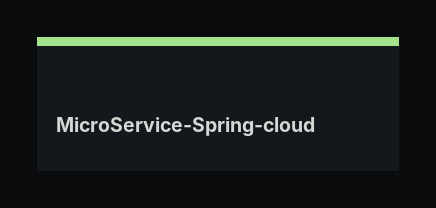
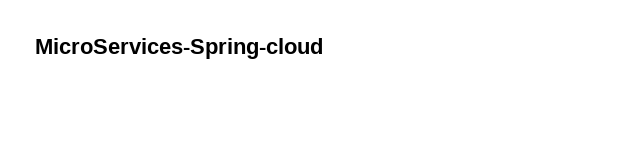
[56,117,315,137] MicroService-Spring-cloud -> [35,38,323,59] MicroServices-Spring-cloud

